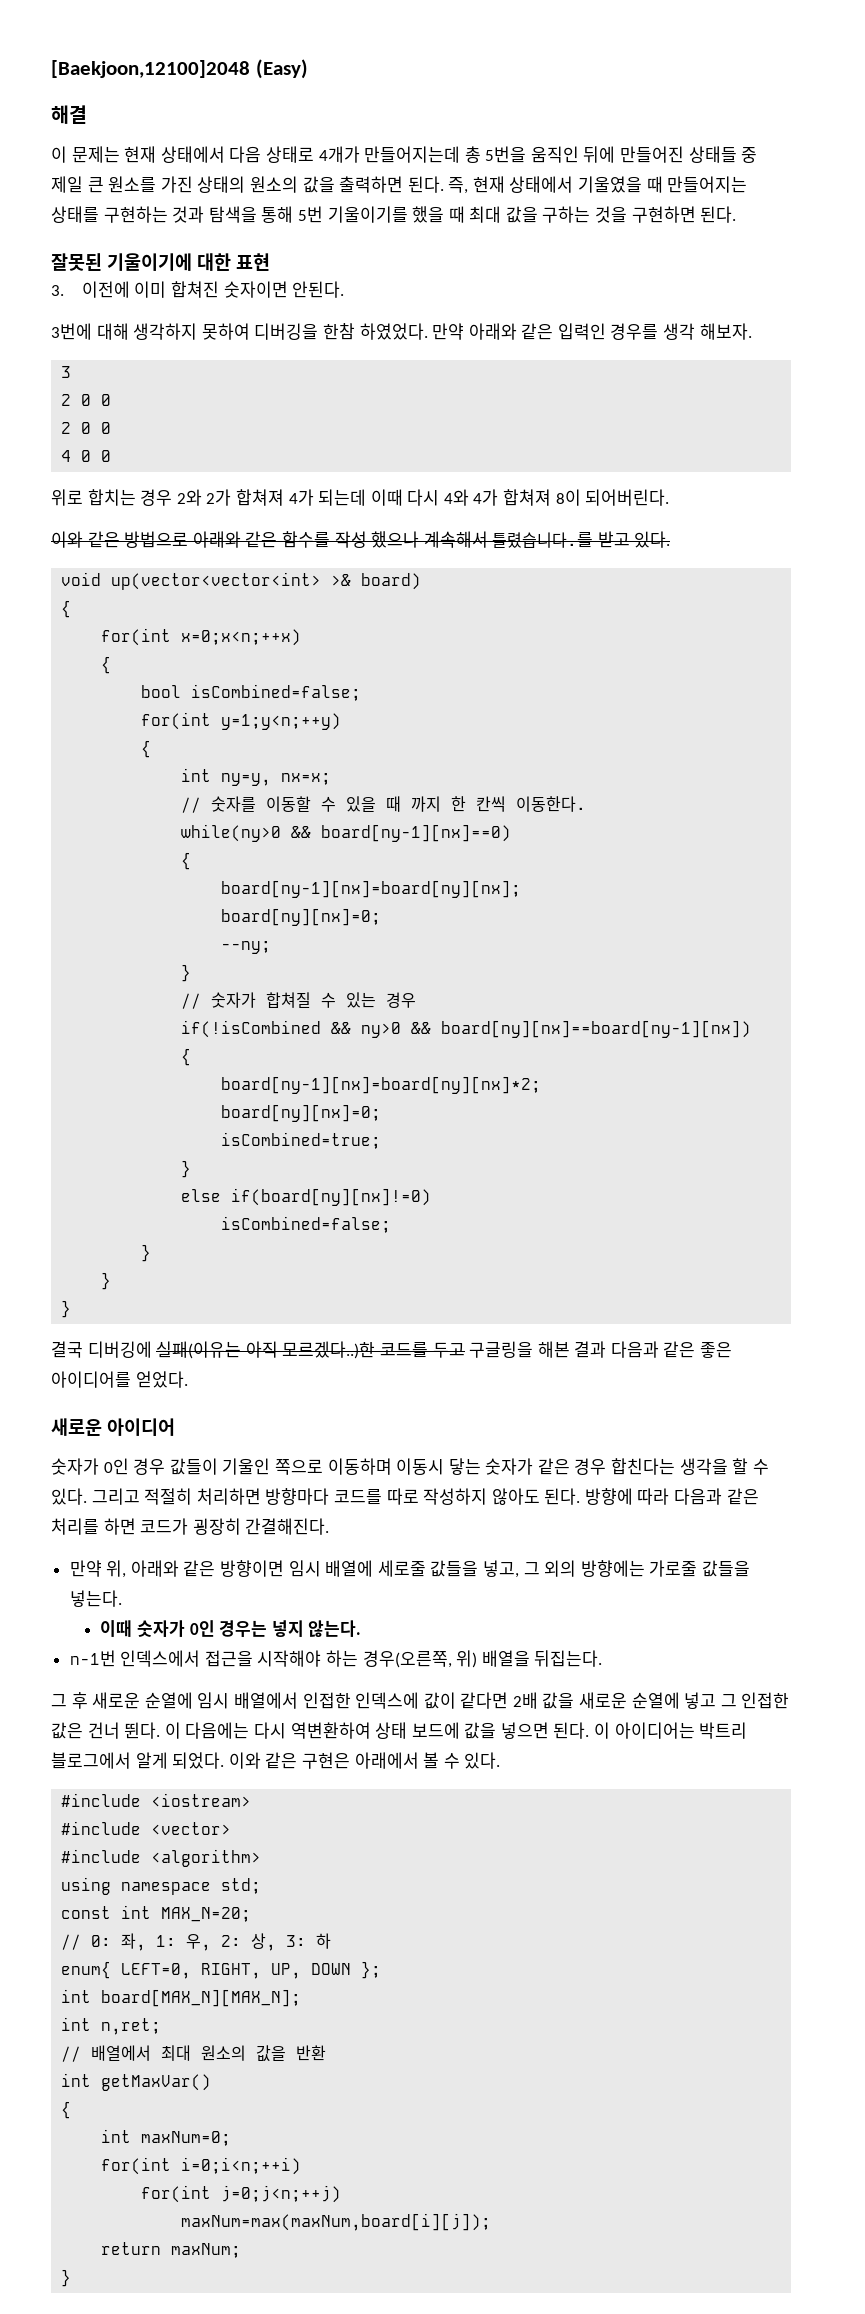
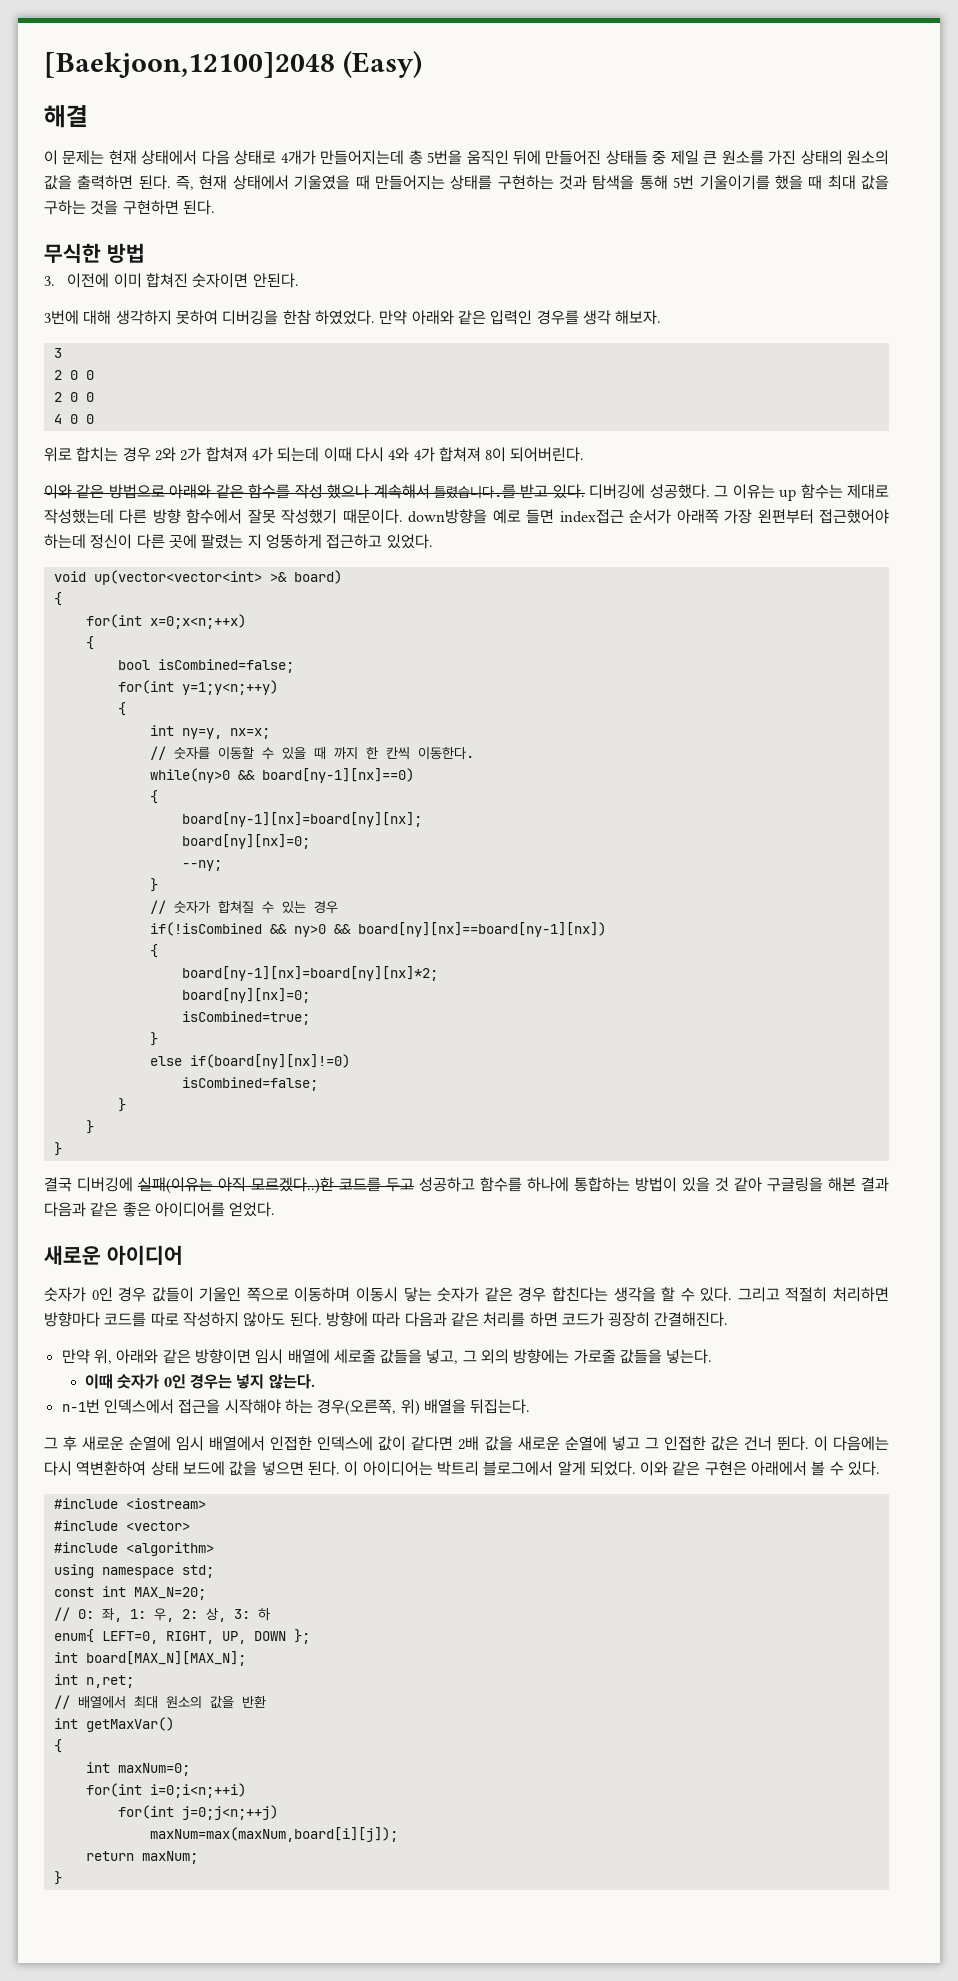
[51,253,270,271] 잘못된 기울이기에 대한 표현 -> [44,243,145,263] 무식한 방법
(671, 539) none -> [589,484,890,501] [44,509,890,524] [44,534,433,549] 디버깅에 성공했다. 그 이유는 up 함수는 제대로 작성했는데 다른 방향 함수에서 잘못 작성했기 때문이다. down방향을 예로 들면 index접근 순서가 아래쪽 가장 왼편부터 접근했어야 하는데 정신이 다른 곳에 팔렸는 지 엉뚱하게 접근하고 있었다.
(465, 1350) none -> [419,1177,762,1192] 성공하고 함수를 하나에 통합하는 방법이 있을 것 같아

